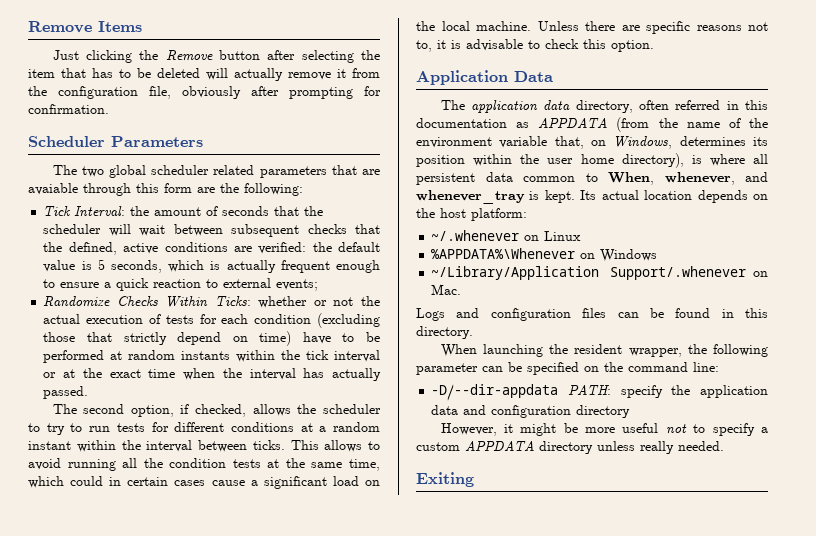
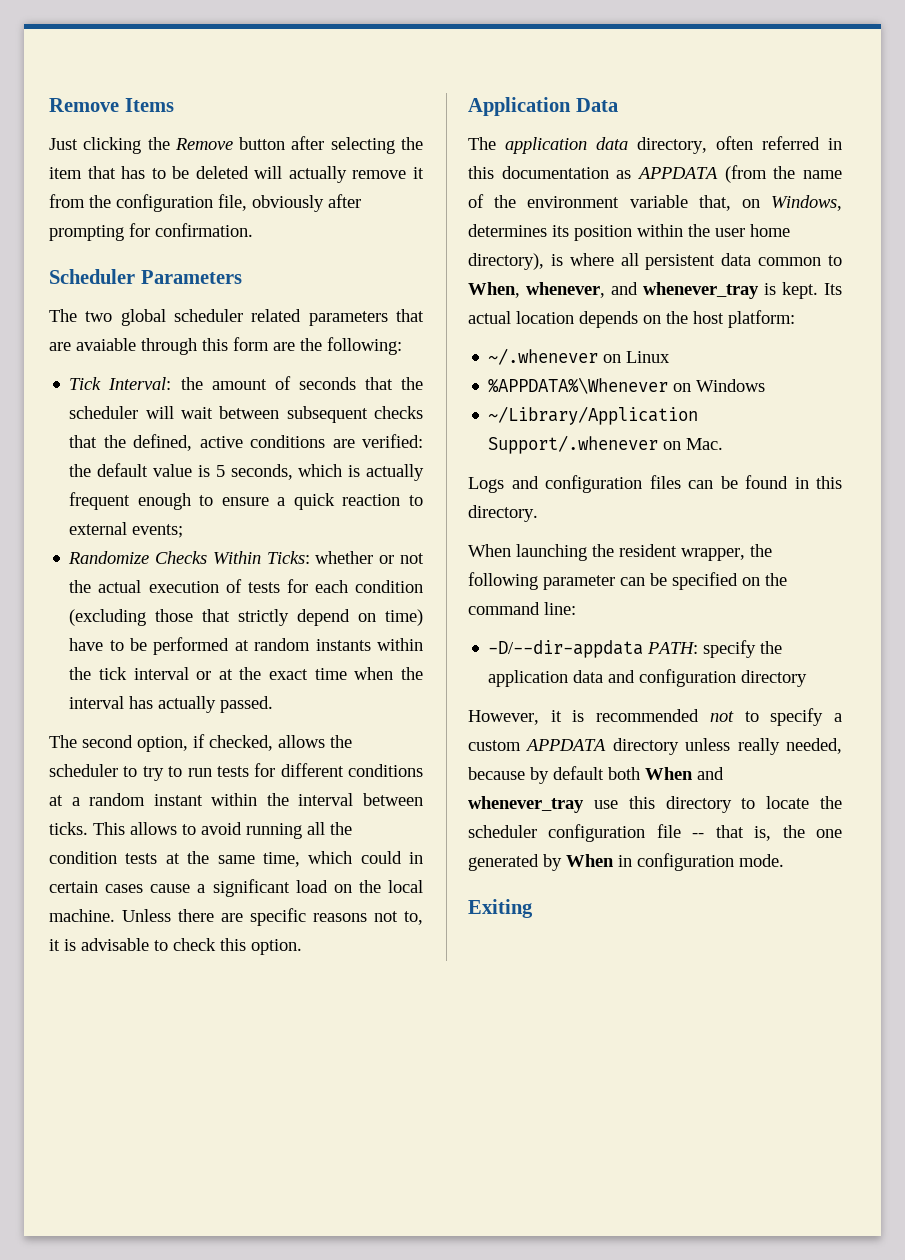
[520,423,659,436] might be more useful -> [572,709,700,722] is recommended
[678,441,724,451] needed. -> [786,738,842,754] [468,766,724,784] [468,796,842,813] [468,824,842,842] [468,853,784,871] needed, because by default both When and whenever_tray use this directory to locate the scheduler configuration file -- that is, the one generated by When in configuration mode.

